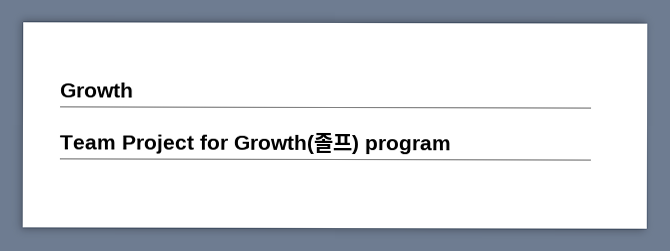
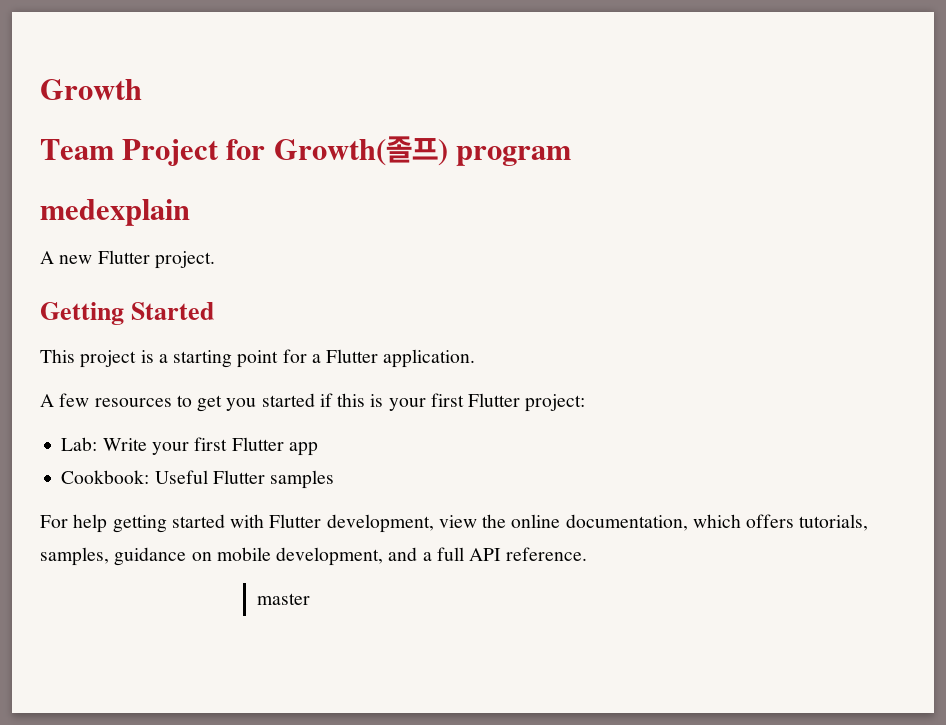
(451, 146) none -> [40,199,190,226] [40,250,215,269] [40,302,215,325] [40,349,476,368] [40,393,586,412] [61,437,318,456] [61,470,335,489] [40,514,869,533] [40,547,588,566] [256,593,310,605] // medexplain // A new Flutter project. // Getting Started // This project is a starting point for a Flutter application. // A few resources to get you started if this is your first Flutter project: // Lab: Write your first Flutter app // Cookbook: Useful Flutter samples // For help getting started with Flutter development, view the online documentation, which offers tutorials, samples, guidance on mobile development, and a full API reference. // master

